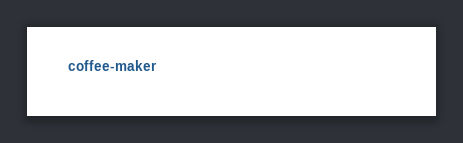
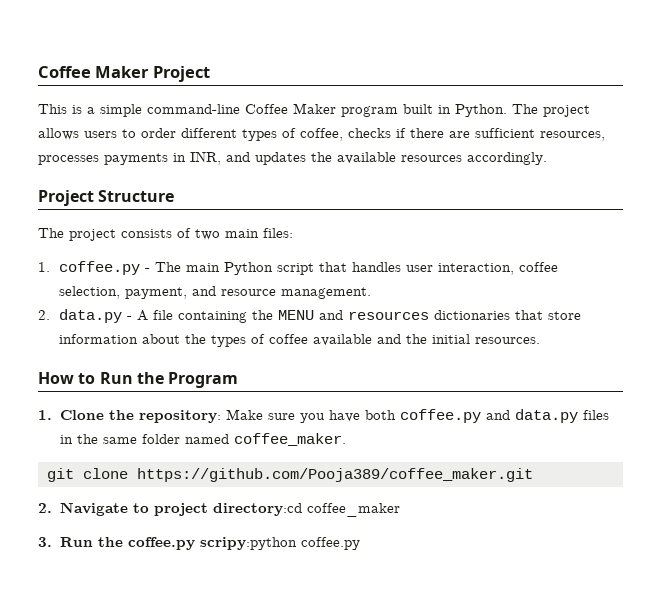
[68,60,157,71] coffee-maker -> [38,66,210,82] [38,103,590,117] [38,128,605,141] [38,151,547,165] [38,190,175,206] [38,228,293,241] [38,261,559,275] [59,286,372,299] [38,309,582,323] [59,334,541,347] [38,372,239,388] [38,409,609,423] [59,433,346,446] [47,468,533,482] [38,502,400,517] [38,537,360,550] Coffee Maker Project // This is a simple command-line Coffee Maker program built in Python. The project allows users to order different types of coffee, checks if there are sufficient resources, processes payments in INR, and updates the available resources accordingly. // Project Structure // The project consists of two main files: // 1. coffee.py - The main Python script that handles user interaction, coffee selection, payment, and resource management. // 2. data.py - A file containing the MENU and resources dictionaries that store information about the types of coffee available and the initial resources. // How to Run the Program // 1. Clone the repository: Make sure you have both coffee.py and data.py files in the same folder named coffee_maker. // git clone https://github.com/Pooja389/coffee_maker.git // 2. Navigate to project directory:cd coffee_maker // 3. Run the coffee.py scripy:python coffee.py

